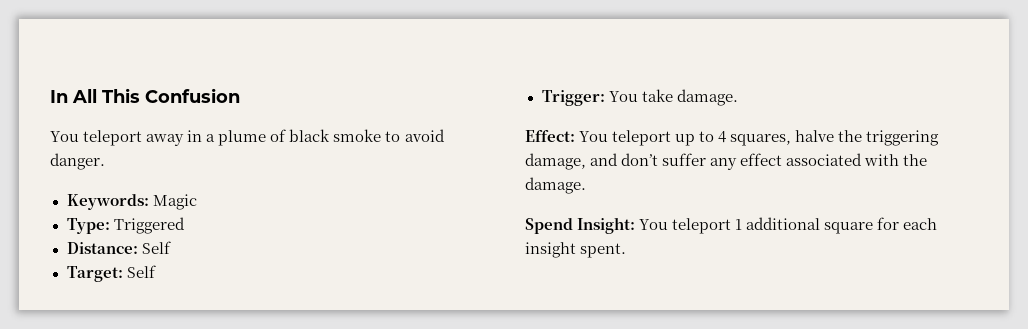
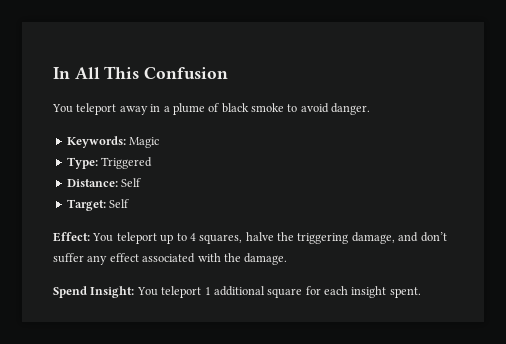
[541,89,738,106] // Trigger: You take damage. -> (130, 203) none

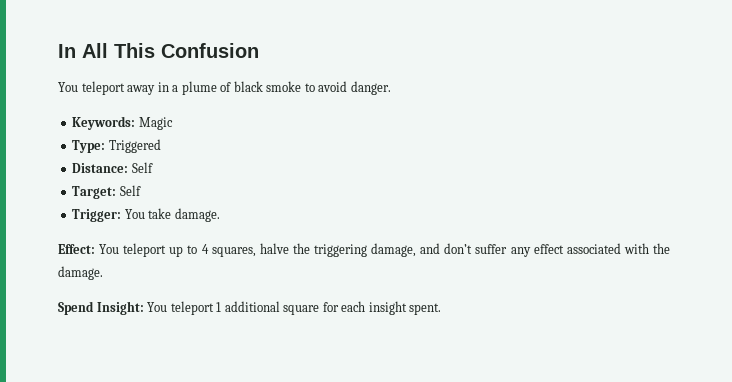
(130, 203) none -> [72,208,220,222] // Trigger: You take damage.

